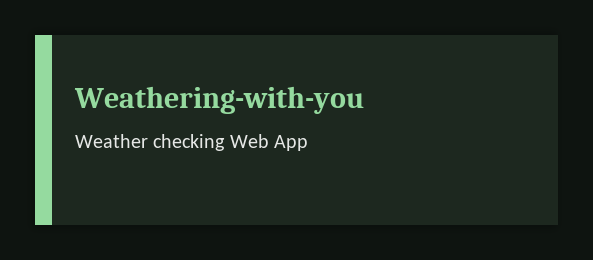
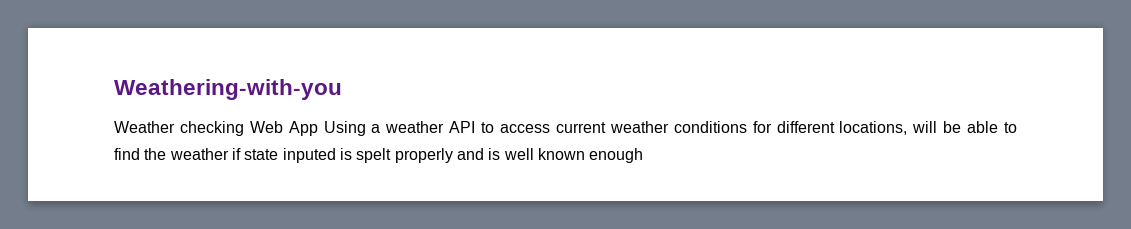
(309, 143) none -> [323,121,1018,136] [114,148,644,163] Using a weather API to access current weather conditions for different locations, will be able to find the weather if state inputed is spelt properly and is well known enough

